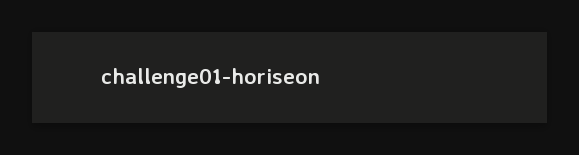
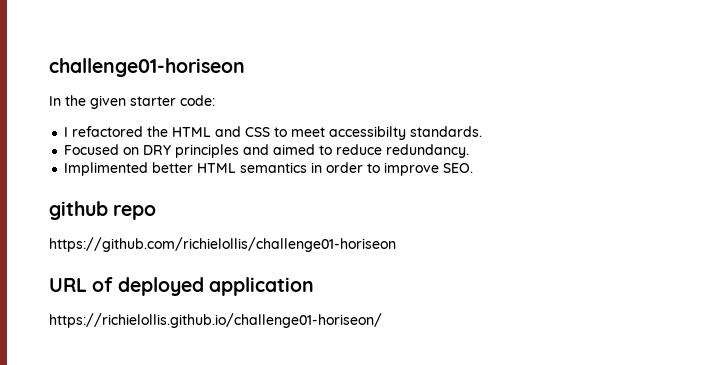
(320, 78) none -> [49,95,215,109] [64,126,483,140] [64,144,470,158] [64,162,474,176] [49,201,157,220] [49,237,396,252] [49,277,314,296] [49,313,382,328] // In the given starter code: // I refactored the HTML and CSS to meet accessibilty standards. // Focused on DRY principles and aimed to reduce redundancy. // Implimented better HTML semantics in order to improve SEO. // github repo // https://github.com/richielollis/challenge01-horiseon // URL of deployed application // https://richielollis.github.io/challenge01-horiseon/

